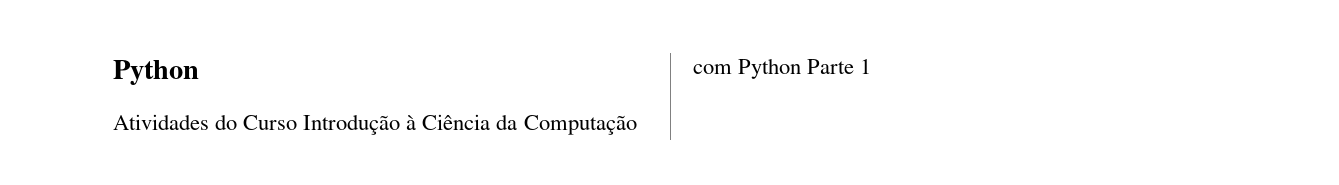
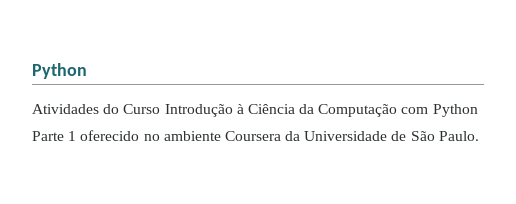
(872, 66) none -> [80,130,479,141] oferecido no ambiente Coursera da Universidade de São Paulo.

